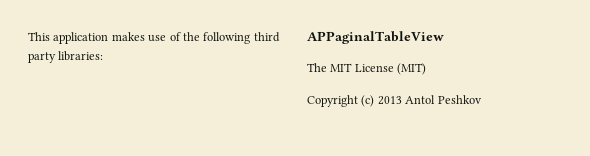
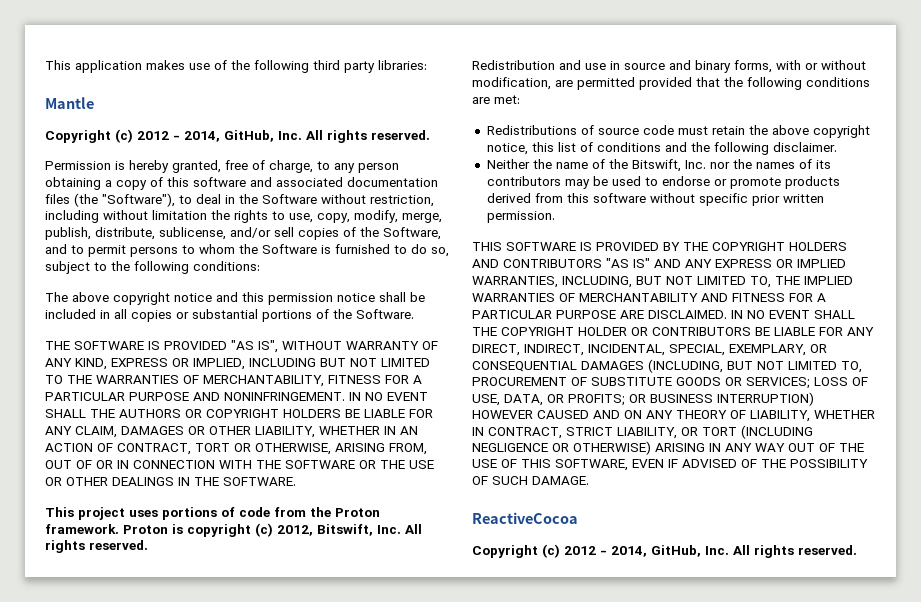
[307,31,444,44] [307,63,427,75] [307,95,482,107] APPaginalTableView // The MIT License (MIT) // Copyright (c) 2013 Antol Peshkov -> [45,97,94,109] [45,129,430,143] [45,160,399,173] [45,177,438,190] [45,193,434,207] [45,210,442,223] [45,227,441,240] [45,244,449,257] [45,261,260,274] [45,292,425,305] [45,309,414,322] [45,340,438,353] [45,358,430,370] [45,375,422,387] [45,392,428,401] [45,409,433,418] [45,426,418,438] [45,443,427,455] [45,460,434,469] [45,477,296,486] [45,507,380,520] [45,523,422,537] [45,540,148,553] [472,60,866,73] [472,77,870,90] [472,95,520,104] [486,125,870,138] [486,142,837,155] [486,159,831,172] [486,176,840,189] [486,193,824,206] [486,211,555,223] [472,242,847,251] [472,258,846,268] [472,276,853,288] [472,293,826,302] [472,310,855,319] [472,327,874,336] [472,344,827,356] [472,359,862,373] [472,377,868,389] [472,392,814,406] [472,410,875,422] [472,425,813,439] [472,441,864,455] [472,459,868,471] [472,476,589,485] [472,512,578,524] [472,544,857,558] Mantle // Copyright (c) 2012 - 2014, GitHub, Inc. All rights reserved. // Permission is hereby granted, free of charge, to any person obtaining a copy of this software and associated documentation files (the "Software"), to deal in the Software without restriction, including without limitation the rights to use, copy, modify, merge, publish, distribute, sublicense, and/or sell copies of the Software, and to permit persons to whom the Software is furnished to do so, subject to the following conditions: // The above copyright notice and this permission notice shall be included in all copies or substantial portions of the Software. // THE SOFTWARE IS PROVIDED "AS IS", WITHOUT WARRANTY OF ANY KIND, EXPRESS OR IMPLIED, INCLUDING BUT NOT LIMITED TO THE WARRANTIES OF MERCHANTABILITY, FITNESS FOR A PARTICULAR PURPOSE AND NONINFRINGEMENT. IN NO EVENT SHALL THE AUTHORS OR COPYRIGHT HOLDERS BE LIABLE FOR ANY CLAIM, DAMAGES OR OTHER LIABILITY, WHETHER IN AN ACTION OF CONTRACT, TORT OR OTHERWISE, ARISING FROM, OUT OF OR IN CONNECTION WITH THE SOFTWARE OR THE USE OR OTHER DEALINGS IN THE SOFTWARE. // This project uses portions of code from the Proton framework. Proton is copyright (c) 2012, Bitswift, Inc. All rights reserved. // Redistribution and use in source and binary forms, with or without modification, are permitted provided that the following conditions are met: // Redistributions of source code must retain the above copyright notice, this list of conditions and the following disclaimer. // Neither the name of the Bitswift, Inc. nor the names of its contributors may be used to endorse or promote products derived from this software without specific prior written permission. // THIS SOFTWARE IS PROVIDED BY THE COPYRIGHT HOLDERS AND CONTRIBUTORS "AS IS" AND ANY EXPRESS OR IMPLIED WARRANTIES, INCLUDING, BUT NOT LIMITED TO, THE IMPLIED WARRANTIES OF MERCHANTABILITY AND FITNESS FOR A PARTICULAR PURPOSE ARE DISCLAIMED. IN NO EVENT SHALL THE COPYRIGHT HOLDER OR CONTRIBUTORS BE LIABLE FOR ANY DIRECT, INDIRECT, INCIDENTAL, SPECIAL, EXEMPLARY, OR CONSEQUENTIAL DAMAGES (INCLUDING, BUT NOT LIMITED TO, PROCUREMENT OF SUBSTITUTE GOODS OR SERVICES; LOSS OF USE, DATA, OR PROFITS; OR BUSINESS INTERRUPTION) HOWEVER CAUSED AND ON ANY THEORY OF LIABILITY, WHETHER IN CONTRACT, STRICT LIABILITY, OR TORT (INCLUDING NEGLIGENCE OR OTHERWISE) ARISING IN ANY WAY OUT OF THE USE OF THIS SOFTWARE, EVEN IF ADVISED OF THE POSSIBILITY OF SUCH DAMAGE. // ReactiveCocoa // Copyright (c) 2012 - 2014, GitHub, Inc. All rights reserved.

